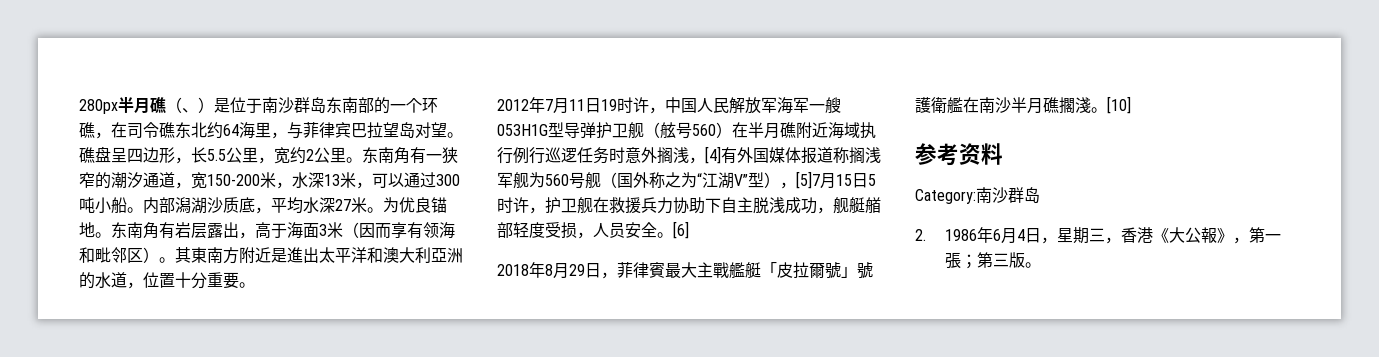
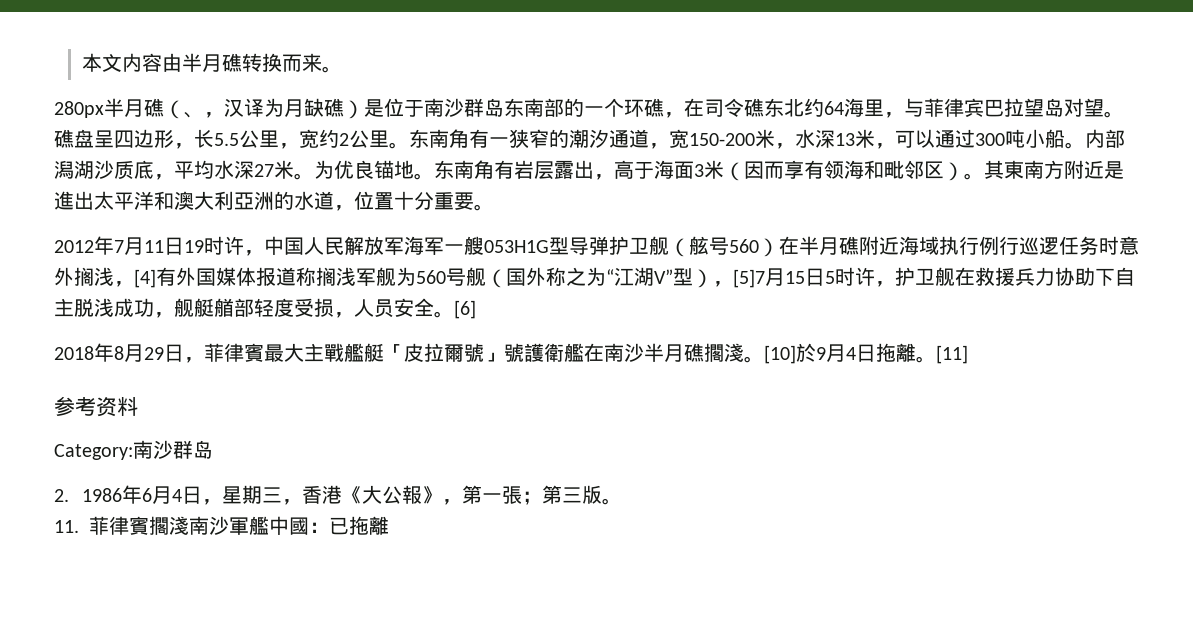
[79,97,198,114] 280px半月礁（、 -> [81,53,342,73] [54,98,344,119] 本文内容由半月礁转换而来。 // 280px半月礁（、，汉译为月缺礁
(1131, 105) none -> [796,343,968,364] 於9月4日拖離。[11]
(1041, 265) none -> [54,516,389,535] // 11.菲律賓擱淺南沙軍艦中國：已拖離

